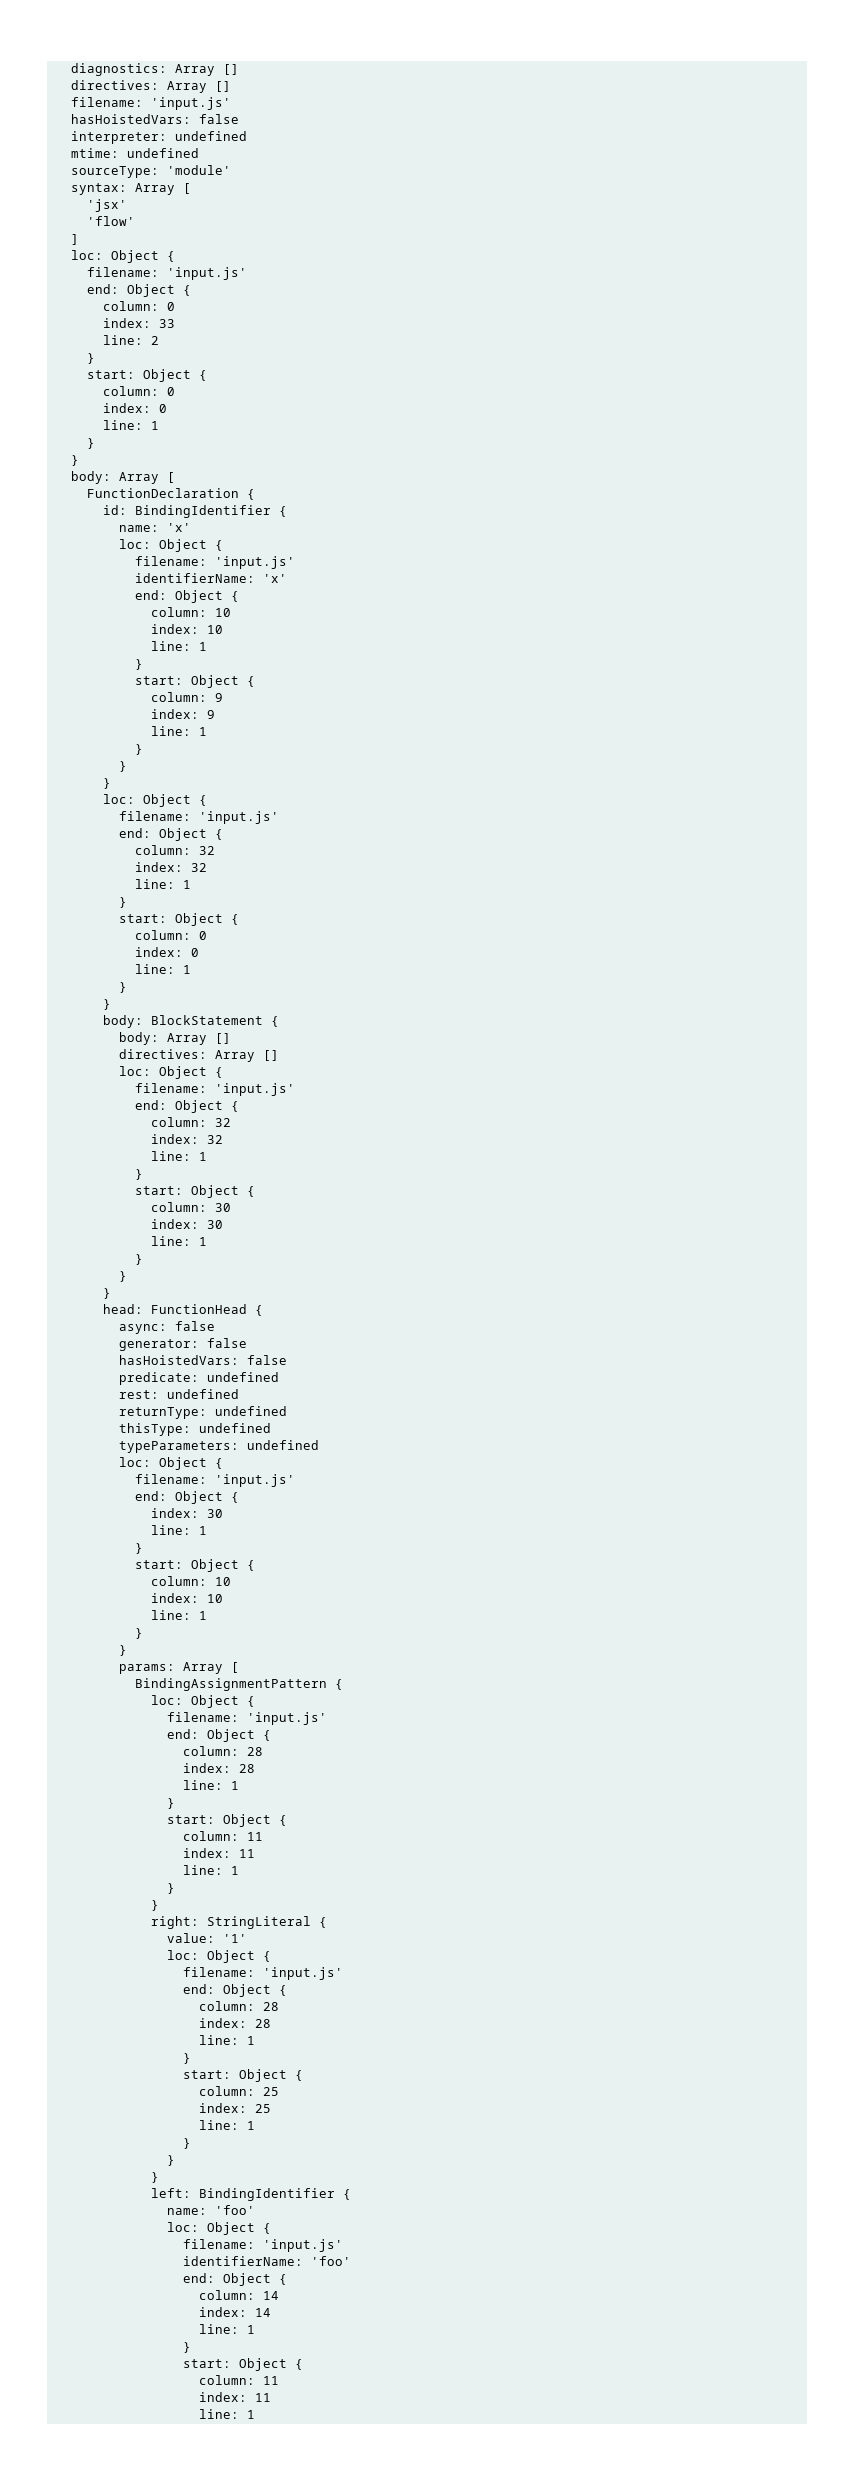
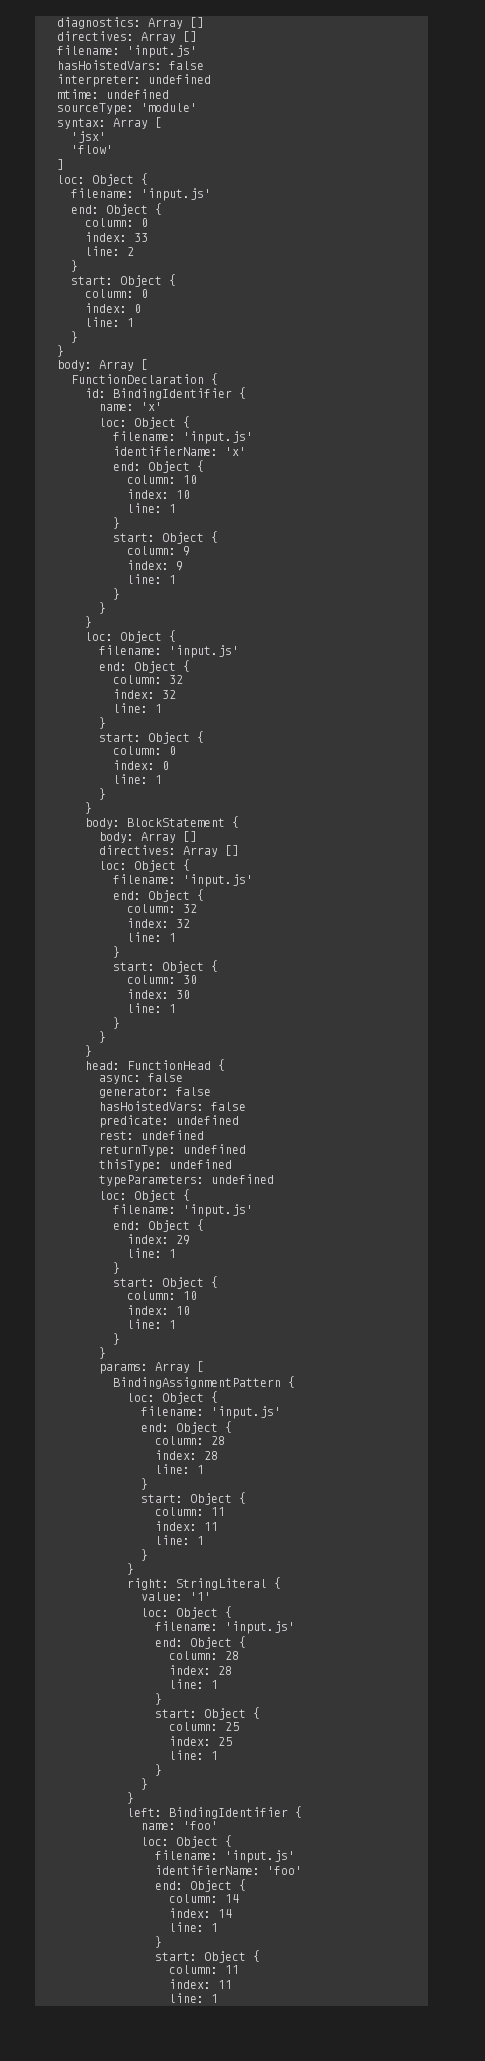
[207,1509,224,1518] 30 -> [175,1235,190,1245] 29

